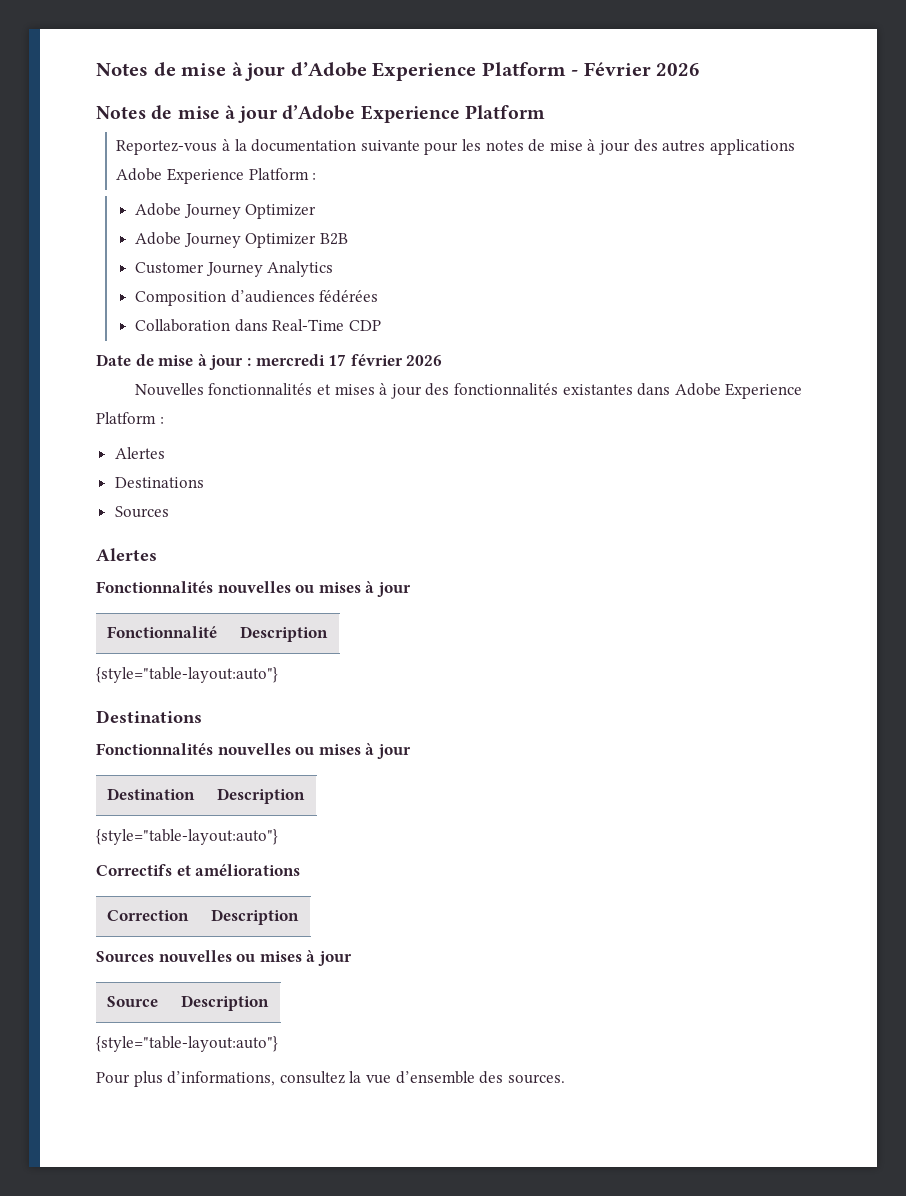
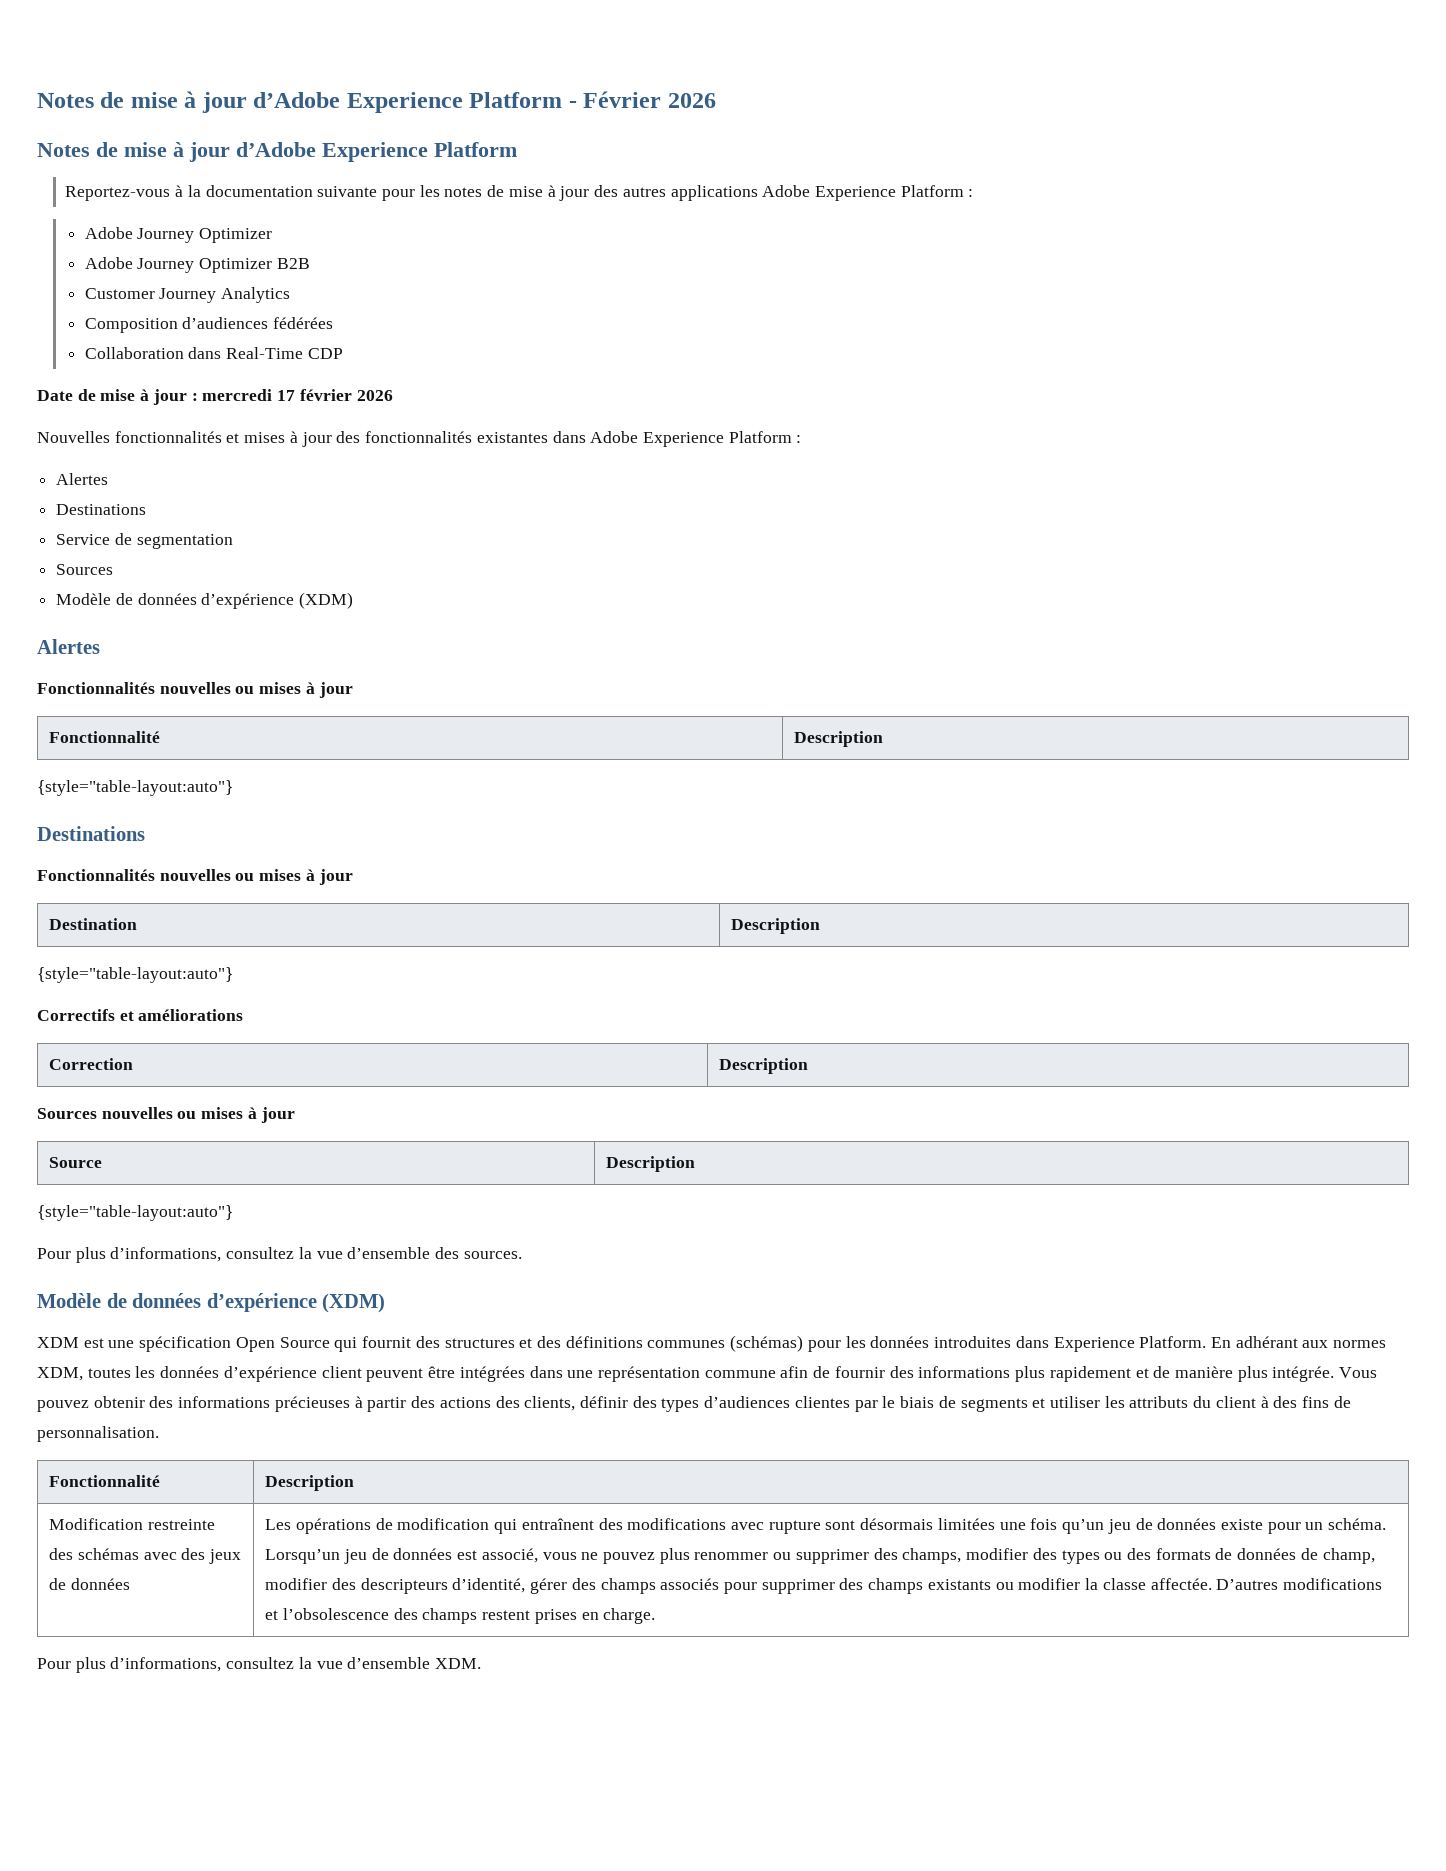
[114,506,169,518] Sources -> [56,533,233,549] [56,564,114,575] [56,592,354,609] Service de segmentation // Sources // Modèle de données d’expérience (XDM)
(565, 1079) none -> [37,1293,386,1313] [37,1335,1387,1352] [37,1366,1378,1382] [37,1396,1351,1412] [37,1426,159,1442] [49,1475,161,1487] [265,1475,355,1491] [49,1518,215,1530] [49,1548,242,1564] [49,1578,130,1590] [265,1518,1387,1534] [265,1548,1375,1564] [265,1578,1382,1594] [265,1608,656,1624] [37,1657,482,1673] // Modèle de données d’expérience (XDM) // XDM est une spécification Open Source qui fournit des structures et des définitions communes (schémas) pour les données introduites dans Experience Platform. En adhérant aux normes XDM, toutes les données d’expérience client peuvent être intégrées dans une représentation commune afin de fournir des informations plus rapidement et de manière plus intégrée. Vous pouvez obtenir des informations précieuses à partir des actions des clients, définir des types d’audiences clientes par le biais de segments et utiliser les attributs du client à des fins de personnalisation. // Fonctionnalité | Description // Modification restreinte des schémas avec des jeux de données | Les opérations de modification qui entraînent des modifications avec rupture sont désormais limitées une fois qu’un jeu de données existe pour un schéma. Lorsqu’un jeu de données est associé, vous ne pouvez plus renommer ou supprimer des champs, modifier des types ou des formats de données de champ, modifier des descripteurs d’identité, gérer des champs associés pour supprimer des champs existants ou modifier la classe affectée. D’autres modifications et l’obsolescence des champs restent prises en charge. // Pour plus d’informations, consultez la vue d’ensemble XDM.

